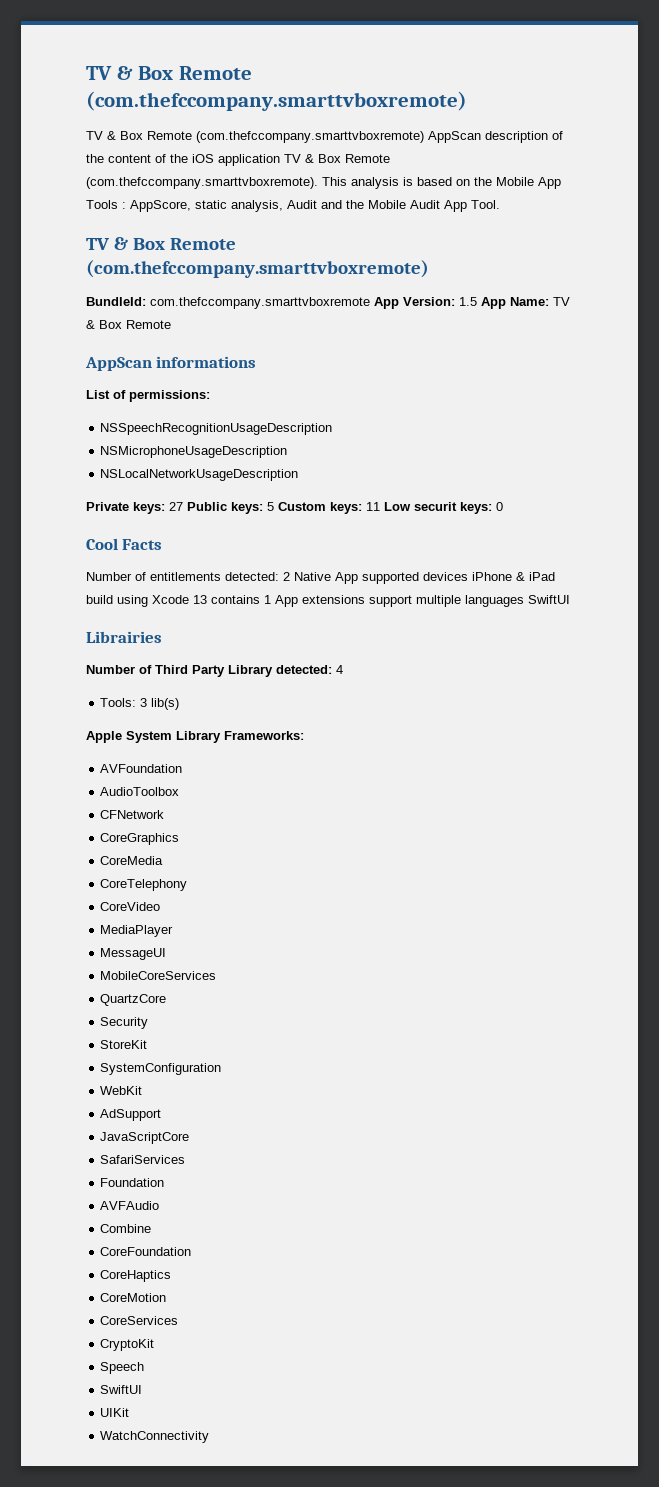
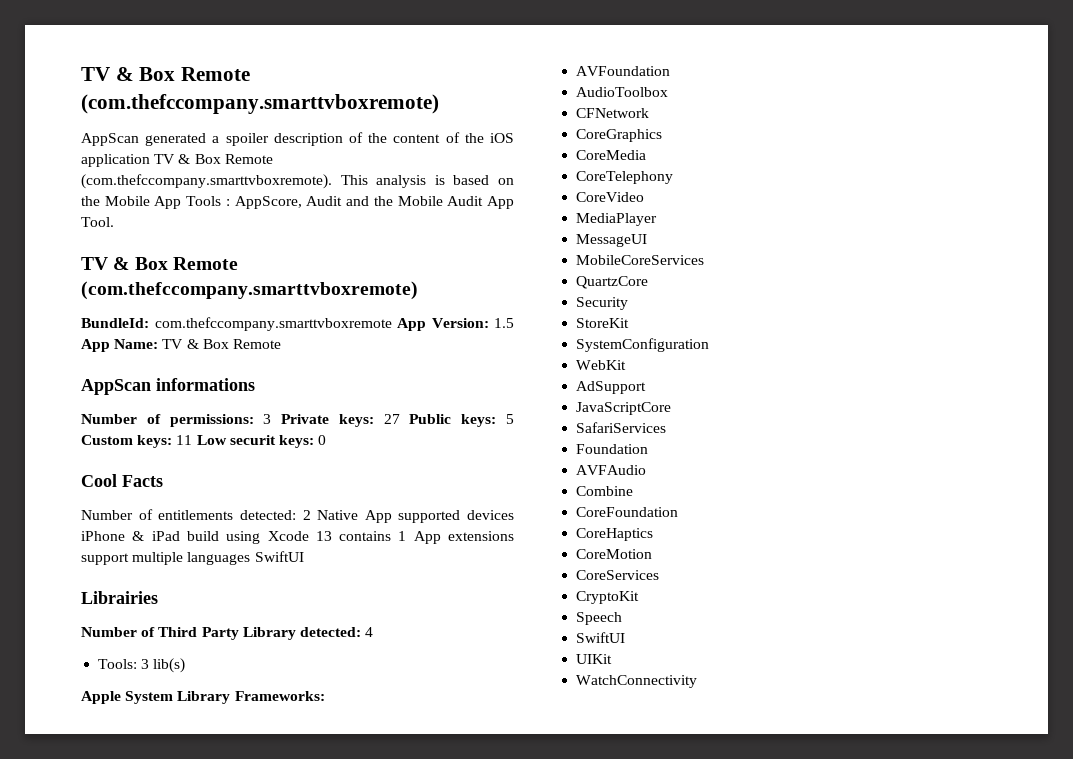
[86,66,253,80] [86,91,467,111] [86,131,481,143] TV & Box Remote (com.thefccompany.smarttvboxremote) // TV & Box Remote (com.thefccompany.smarttvboxremote) AppScan -> [81,67,251,81] [81,94,439,114] [81,133,269,146] TV & Box Remote (com.thefccompany.smarttvboxremote) // AppScan generated a spoiler
[195,200,283,212] static analysis, -> (302, 202) none
[86,390,110,399] List -> [81,414,137,424] Number
[100,423,333,435] [100,446,288,458] [100,469,299,481] // NSSpeechRecognitionUsageDescription // NSMicrophoneUsageDescription // NSLocalNetworkUsageDescription // -> [263,414,272,424] 3

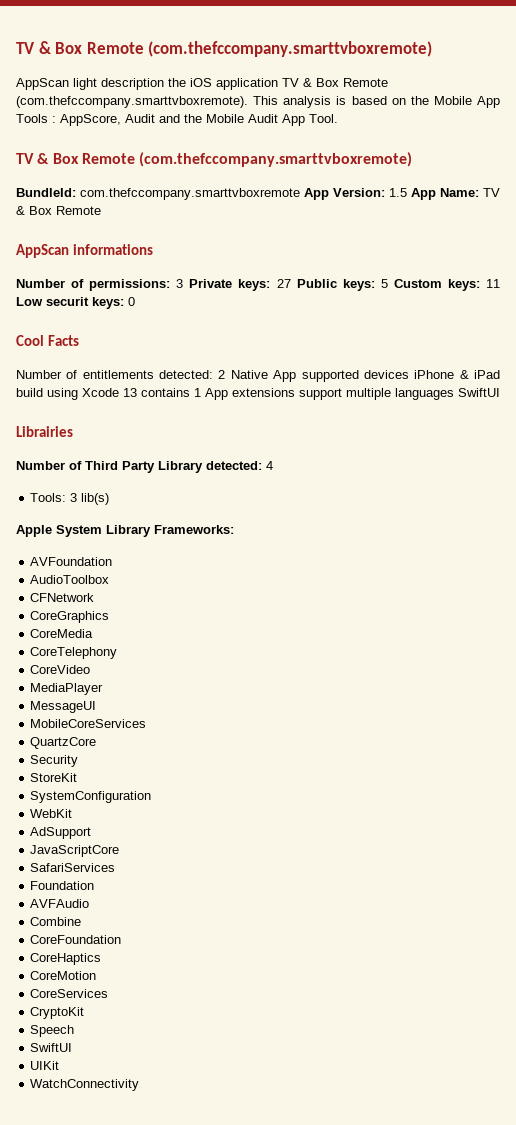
[145,132,460,146] generated a spoiler description of the content of -> [73,78,164,90] light description

